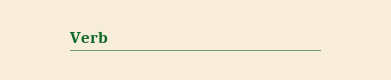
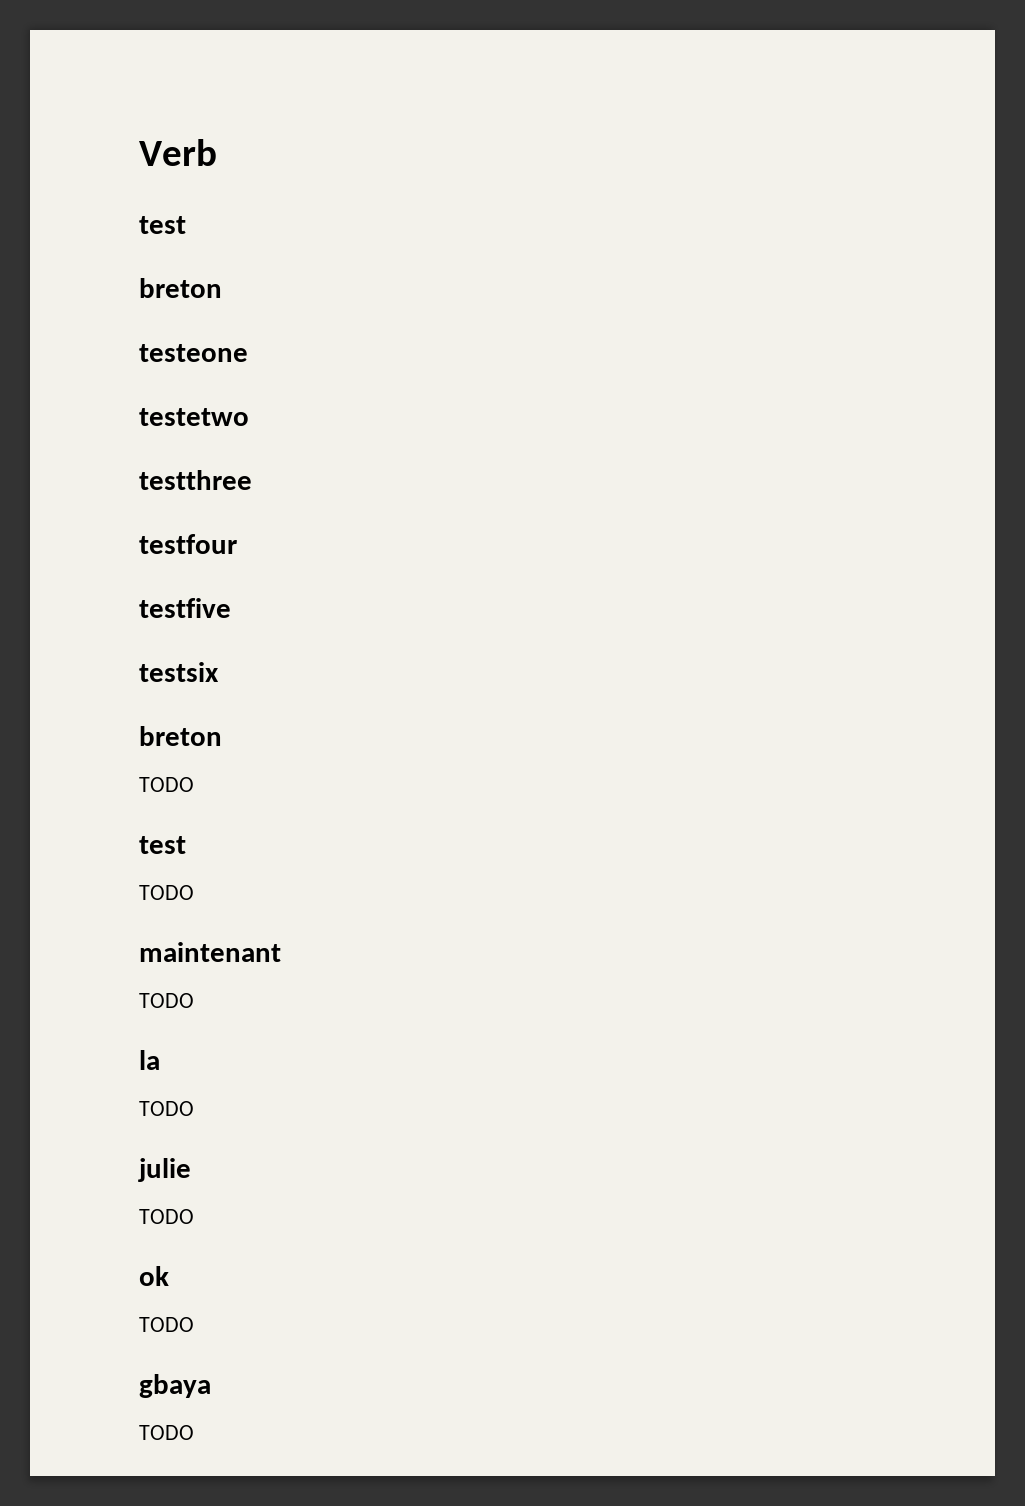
(108, 37) none -> [139,216,186,234] [139,278,222,298] [139,344,248,362] [139,408,249,426] [139,470,252,490] [139,534,237,554] [139,598,231,618] [139,662,219,682] [139,726,222,746] [139,777,194,792] [139,836,186,854] [139,885,194,900] [139,942,281,962] [139,993,194,1008] [139,1050,160,1070] [139,1101,194,1116] [138,1158,191,1182] [139,1209,194,1224] [139,1266,169,1286] [139,1317,194,1332] [139,1374,211,1398] [139,1425,194,1440] // test // breton // testeone // testetwo // testthree // testfour // testfive // testsix // breton // TODO // test // TODO // maintenant // TODO // la // TODO // julie // TODO // ok // TODO // gbaya // TODO

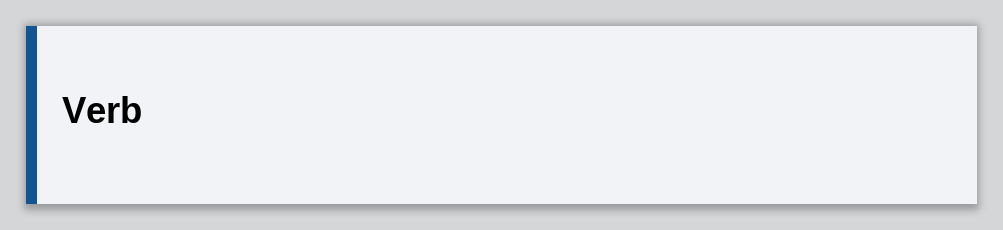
[139,216,186,234] [139,278,222,298] [139,344,248,362] [139,408,249,426] [139,470,252,490] [139,534,237,554] [139,598,231,618] [139,662,219,682] [139,726,222,746] [139,777,194,792] [139,836,186,854] [139,885,194,900] [139,942,281,962] [139,993,194,1008] [139,1050,160,1070] [139,1101,194,1116] [138,1158,191,1182] [139,1209,194,1224] [139,1266,169,1286] [139,1317,194,1332] [139,1374,211,1398] [139,1425,194,1440] // test // breton // testeone // testetwo // testthree // testfour // testfive // testsix // breton // TODO // test // TODO // maintenant // TODO // la // TODO // julie // TODO // ok // TODO // gbaya // TODO -> (142, 109) none

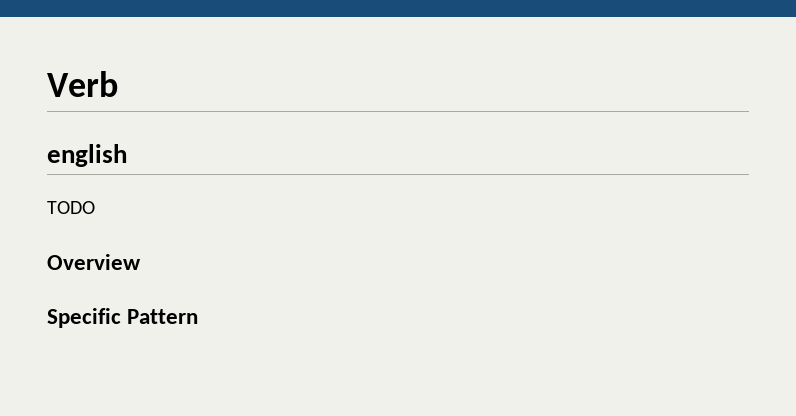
(142, 109) none -> [47,144,127,167] [47,201,95,214] [47,254,141,270] [47,308,199,328] // english // TODO // Overview // Specific Pattern

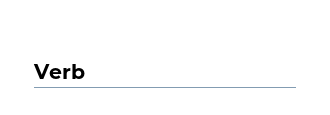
[47,144,127,167] [47,201,95,214] [47,254,141,270] [47,308,199,328] // english // TODO // Overview // Specific Pattern -> (85, 71) none

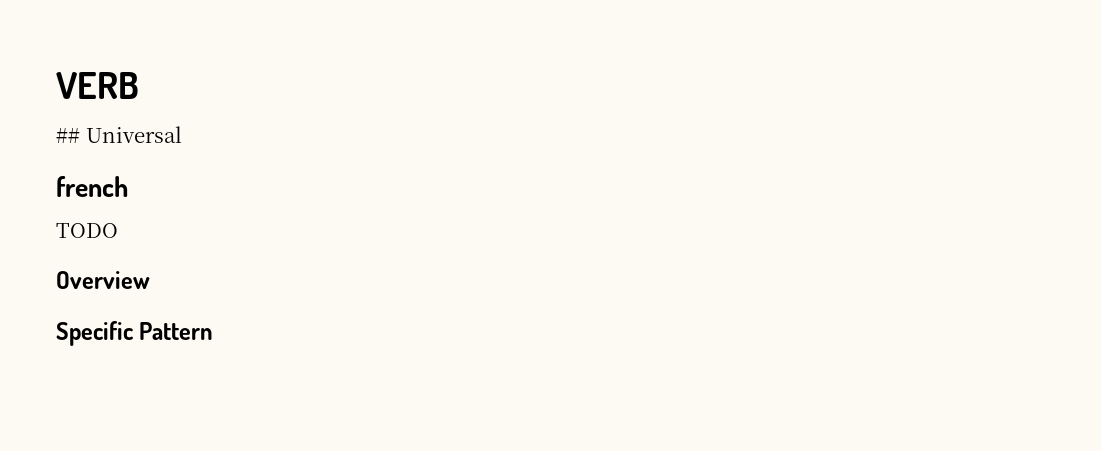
[33,64,85,79] Verb -> [56,72,139,99] [56,126,182,143] [56,176,128,197] [56,223,118,238] [56,271,150,289] [56,321,214,346] VERB // ## Universal // french // TODO // Overview // Specific Pattern

